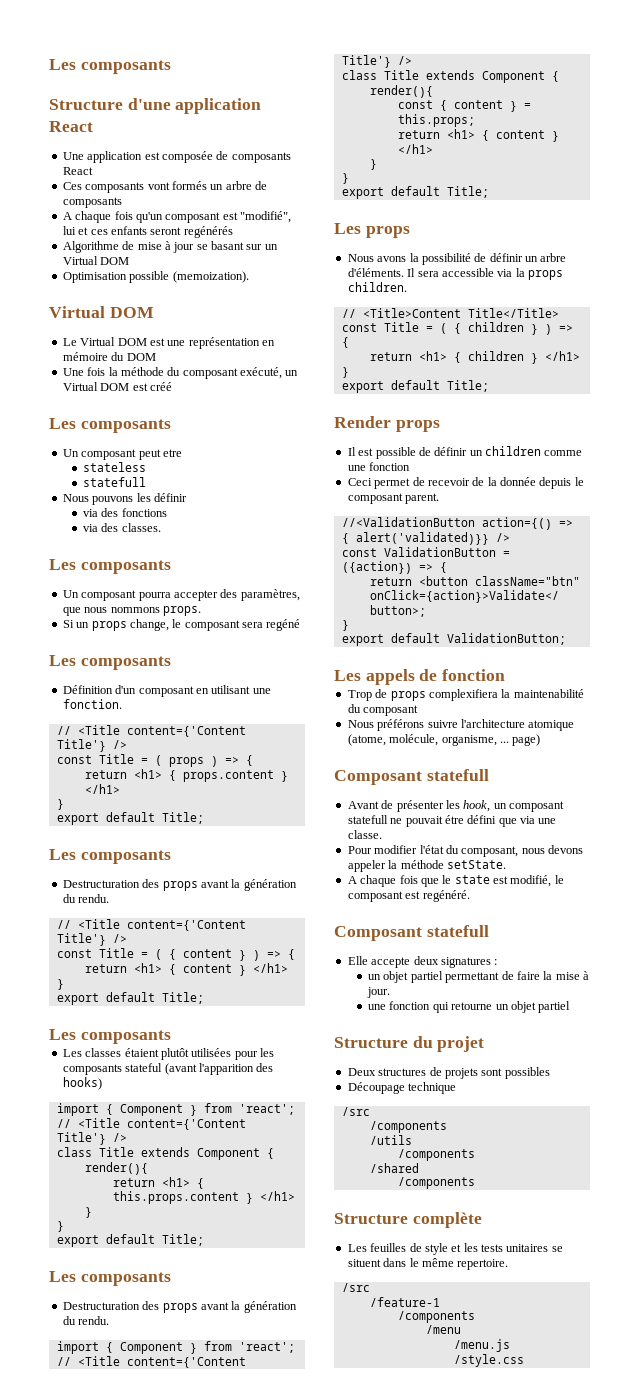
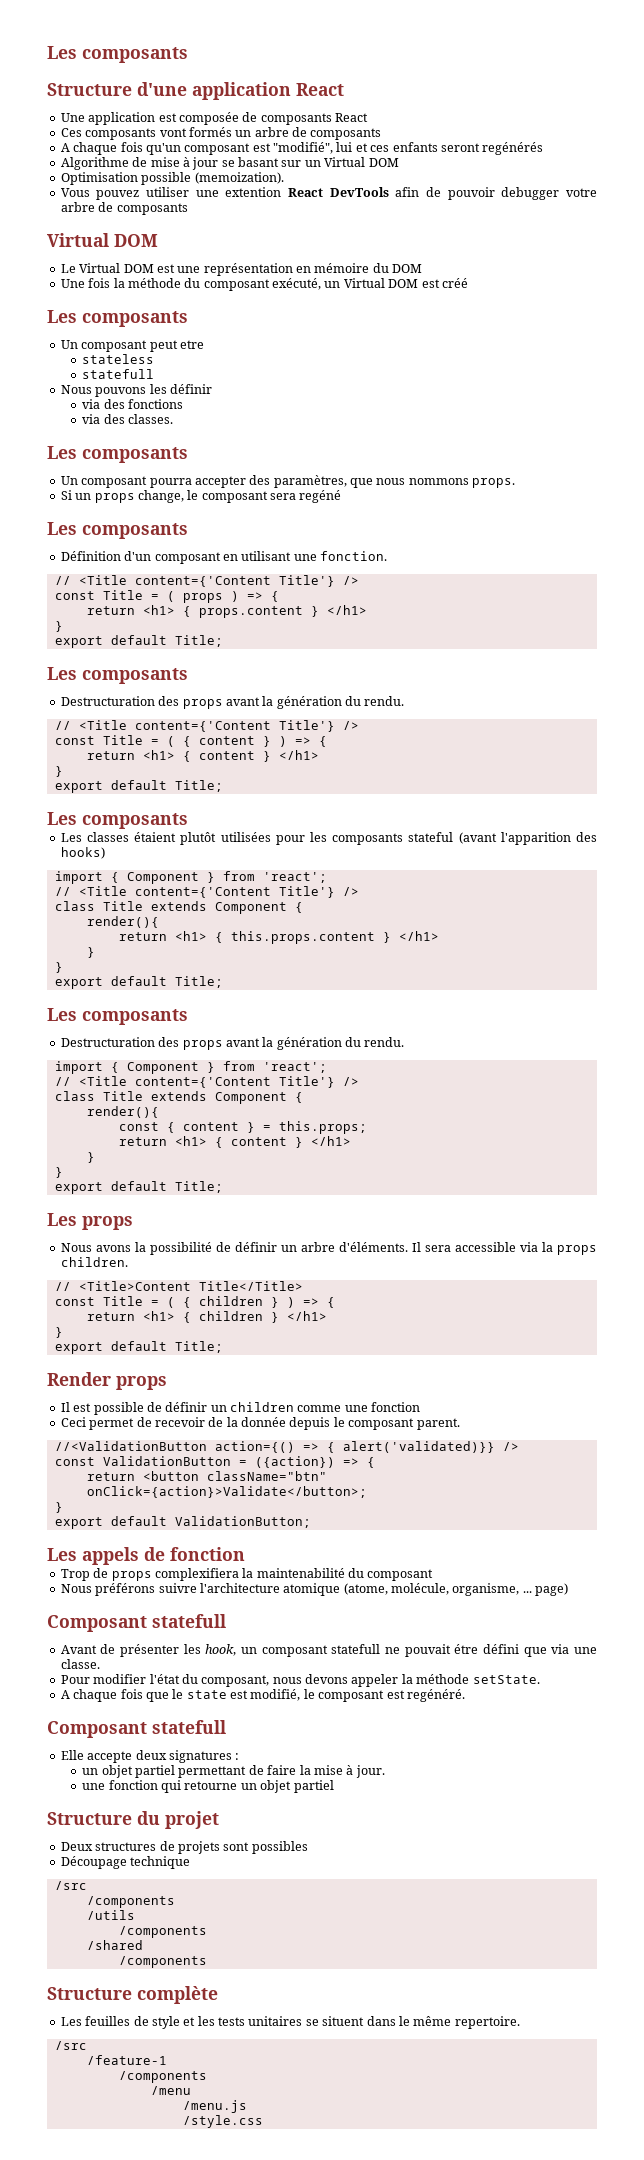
(249, 277) none -> [60,187,598,200] [60,202,188,215] // Vous pouvez utiliser une extention React DevTools afin de pouvoir debugger votre arbre de composants

